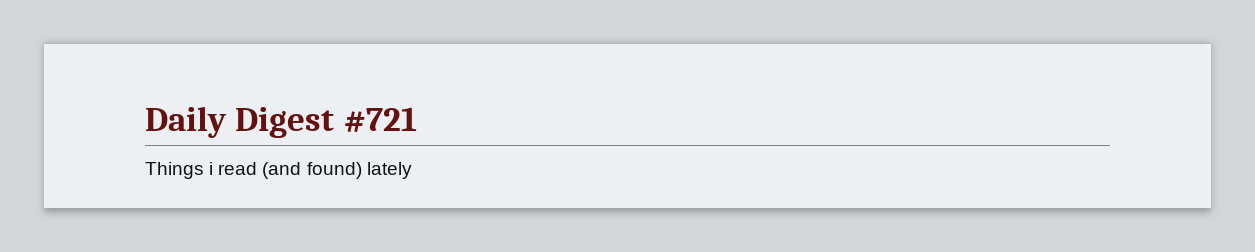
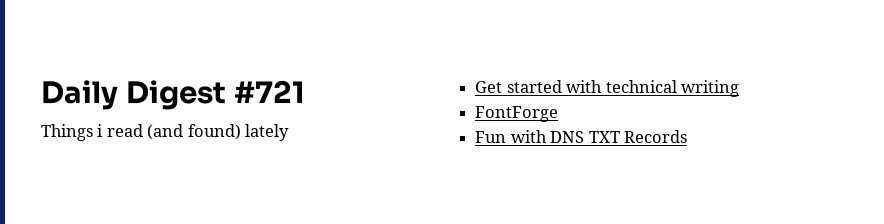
(412, 170) none -> [475,80,739,97] [475,106,559,122] [475,130,687,143] // Get started with technical writing // FontForge // Fun with DNS TXT Records

